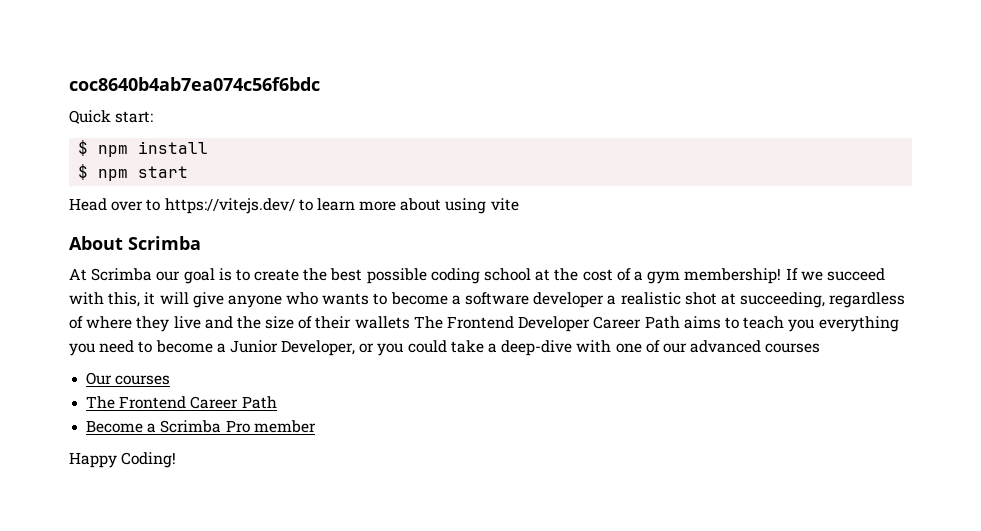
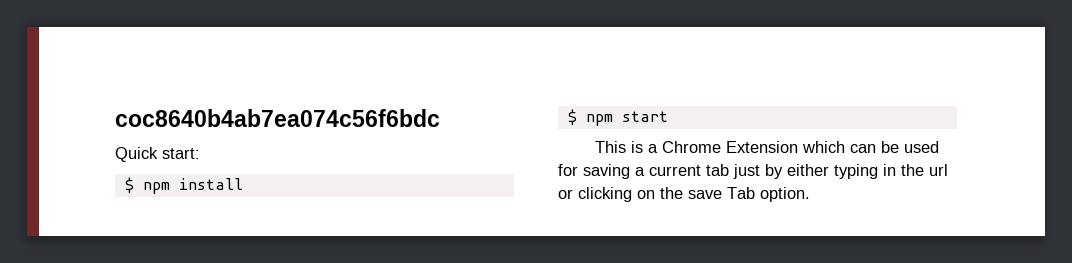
[69,198,519,214] [69,236,201,250] [69,268,885,284] [69,292,906,308] [69,316,899,332] [69,340,821,356] [86,372,171,385] [86,396,277,409] [86,420,316,433] [69,452,177,468] Head over to https://vitejs.dev/ to learn more about using vite // About Scrimba // At Scrimba our goal is to create the best possible coding school at the cost of a gym membership! If we succeed with this, it will give anyone who wants to become a software developer a realistic shot at succeeding, regardless of where they live and the size of their wallets The Frontend Developer Career Path aims to teach you everything you need to become a Junior Developer, or you could take a deep-dive with one of our advanced courses // Our courses // The Frontend Career Path // Become a Scrimba Pro member // Happy Coding! -> [594,141,939,153] [558,164,948,179] [558,187,810,202] This is a Chrome Extension which can be used for saving a current tab just by either typing in the url or clicking on the save Tab option.

